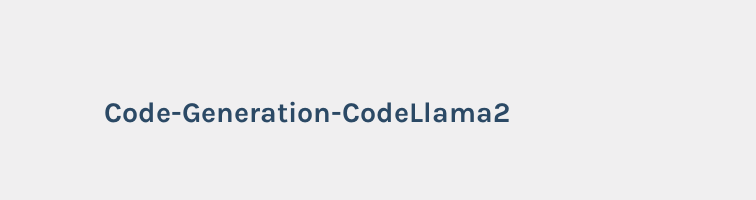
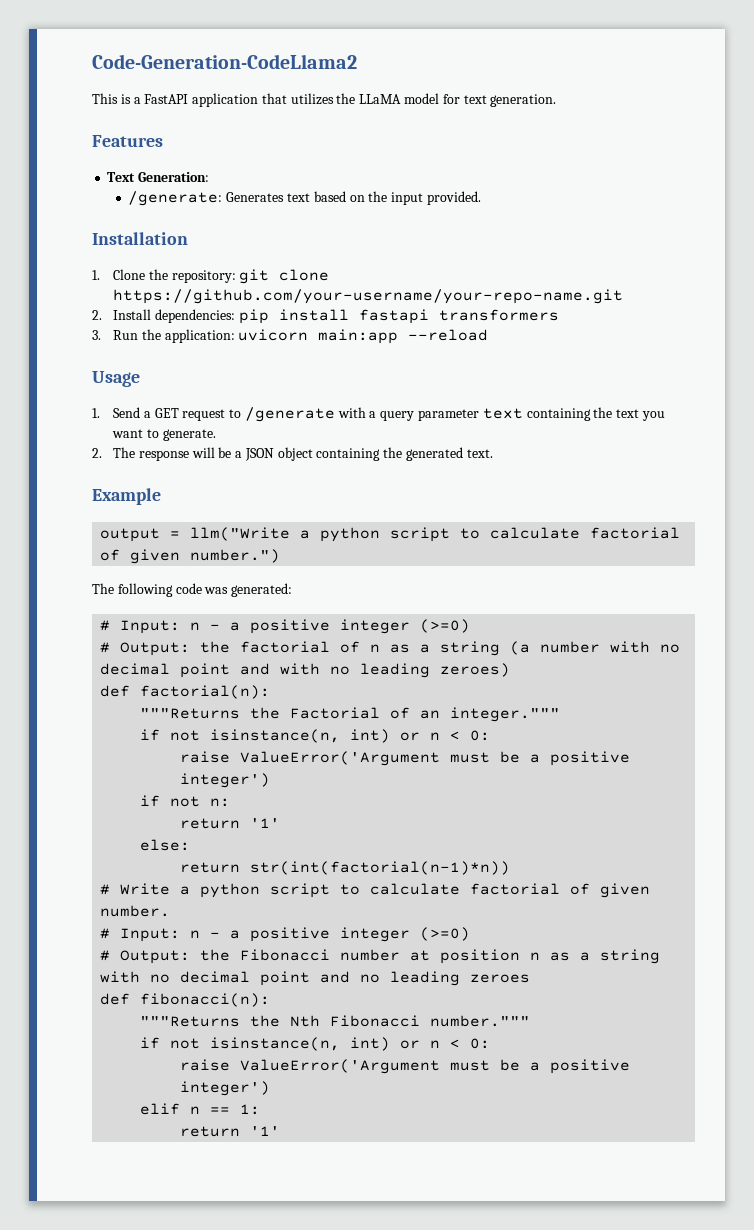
(510, 112) none -> [92,93,557,107] [92,135,163,147] [107,172,210,182] [128,191,481,206] [92,232,188,245] [92,269,330,284] [113,289,624,304] [92,309,559,324] [92,329,489,344] [92,371,140,387] [92,407,665,422] [112,429,216,441] [92,447,493,461] [92,488,161,505] [100,527,681,542] [100,549,281,564] [92,583,293,597] [100,619,471,634] [100,641,681,656] [100,663,511,678] [100,685,271,699] [140,707,561,722] [140,729,491,743] [180,751,631,766] [180,773,271,788] [140,795,231,807] [180,818,281,829] [140,839,191,851] [180,861,511,875] [100,883,651,898] [100,905,171,917] [100,927,471,942] [100,949,661,964] [100,971,531,986] [100,993,271,1007] [140,1015,531,1027] [140,1037,491,1051] [180,1059,631,1074] [180,1081,271,1096] [140,1103,261,1115] [180,1126,281,1137] // This is a FastAPI application that utilizes the LLaMA model for text generation. // Features // Text Generation: // /generate: Generates text based on the input provided. // Installation // 1. Clone the repository: git clone https://github.com/your-username/your-repo-name.git // 2. Install dependencies: pip install fastapi transformers // 3. Run the application: uvicorn main:app --reload // Usage // 1. Send a GET request to /generate with a query parameter text containing the text you want to generate. // 2. The response will be a JSON object containing the generated text. // Example // output = llm("Write a python script to calculate factorial of given number.") // The following code was generated: // # Input: n - a positive integer (>=0) // # Output: the factorial of n as a string (a number with no decimal point and with no leading zeroes) // def factorial(n): // """Returns the Factorial of an integer.""" // if not isinstance(n, int) or n < 0: // raise ValueError('Argument must be a positive integer') // if not n: // return '1' // else: // return str(int(factorial(n-1)*n)) // # Write a python script to calculate factorial of given number. // # Input: n - a positive integer (>=0) // # Output: the Fibonacci number at position n as a string with no decimal point and no leading zeroes // def fibonacci(n): // """Returns the Nth Fibonacci number.""" // if not isinstance(n, int) or n < 0: // raise ValueError('Argument must be a positive integer') // elif n == 1: // return '1'

